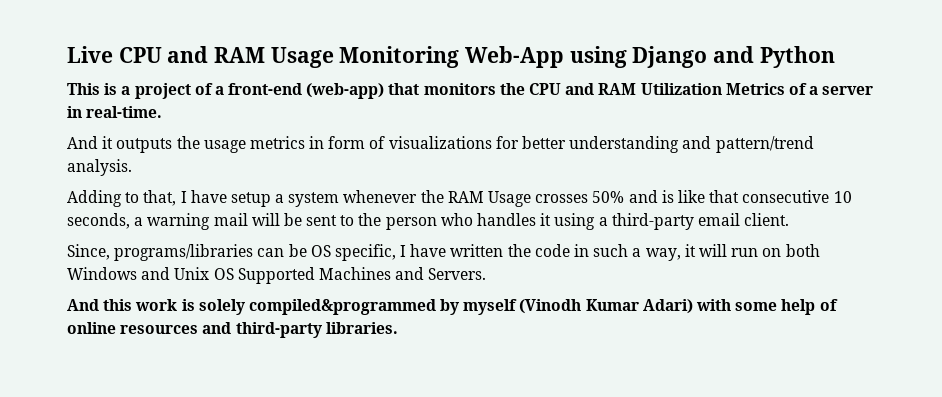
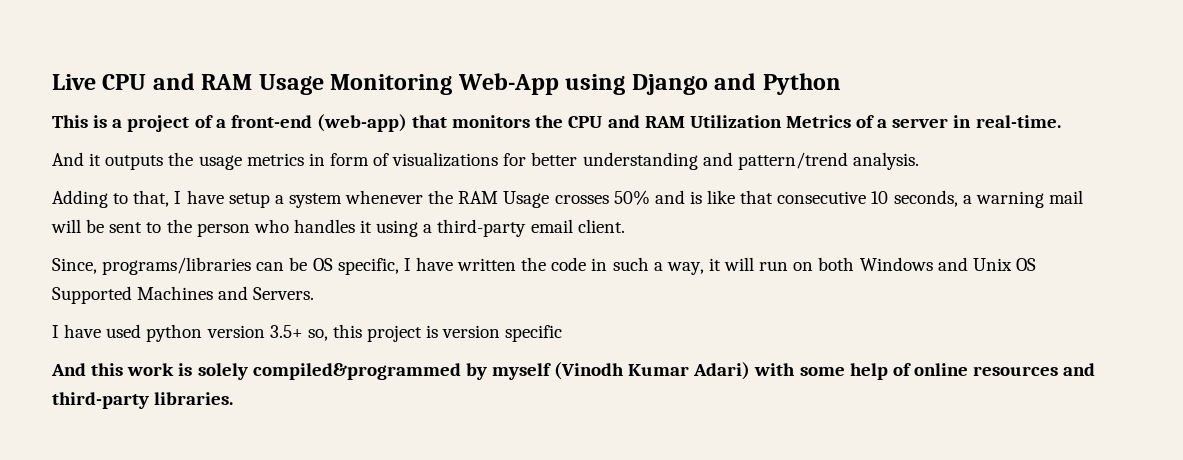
(487, 274) none -> [52,324,563,342] // I have used python version 3.5+ so, this project is version specific

